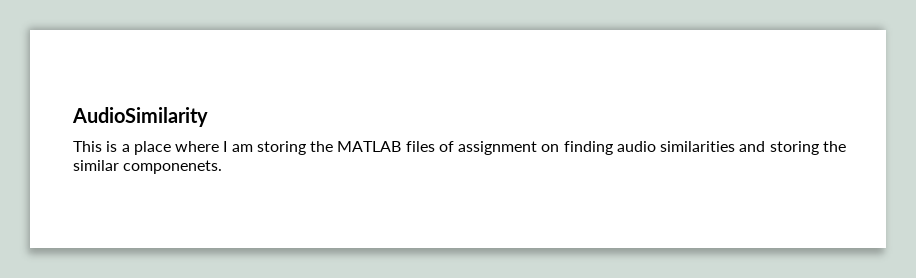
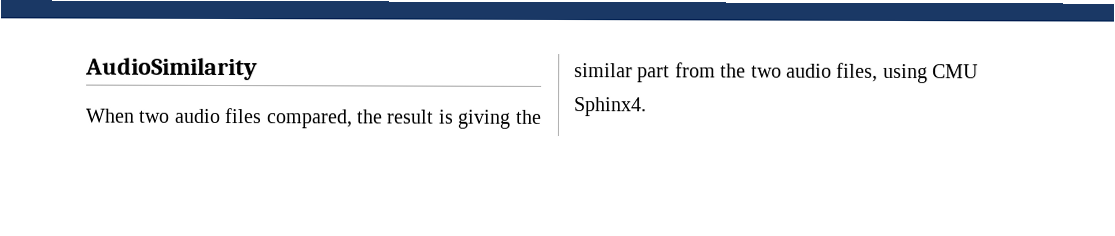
[73,141,847,155] [73,160,223,174] This is a place where I am storing the MATLAB files of assignment on finding audio similarities and storing the similar componenets. -> [85,108,542,129] [574,62,980,84] [574,97,647,117] When two audio files compared, the result is giving the similar part from the two audio files, using CMU Sphinx4.

